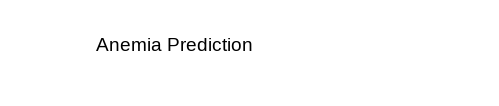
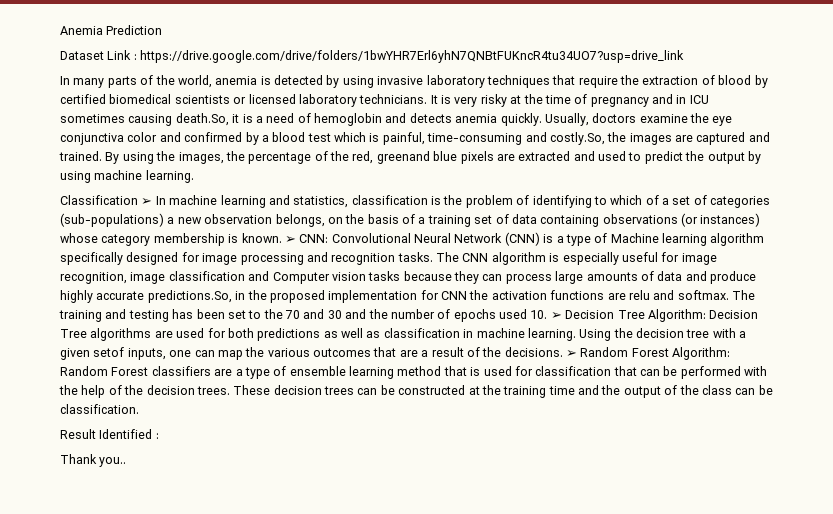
(254, 44) none -> [60,50,685,63] [60,75,768,88] [60,94,709,107] [60,113,733,126] [60,132,770,145] [59,151,761,164] [60,170,194,183] [60,195,771,208] [60,213,761,227] [60,232,765,246] [60,252,717,265] [60,271,756,284] [60,290,755,303] [59,309,759,322] [60,328,747,341] [60,347,731,360] [60,366,768,379] [59,385,773,398] [60,404,139,414] [60,429,159,439] [60,454,127,467] // Dataset Link : https://drive.google.com/drive/folders/1bwYHR7Erl6yhN7QNBtFUKncR4tu34UO7?usp=drive_link // In many parts of the world, anemia is detected by using invasive laboratory techniques that require the extraction of blood by certified biomedical scientists or licensed laboratory technicians. It is very risky at the time of pregnancy and in ICU sometimes causing death.So, it is a need of hemoglobin and detects anemia quickly. Usually, doctors examine the eye conjunctiva color and confirmed by a blood test which is painful, time-consuming and costly.So, the images are captured and trained. By using the images, the percentage of the red, greenand blue pixels are extracted and used to predict the output by using machine learning. // Classification ➢ In machine learning and statistics, classification is the problem of identifying to which of a set of categories (sub-populations) a new observation belongs, on the basis of a training set of data containing observations (or instances) whose category membership is known. ➢ CNN: Convolutional Neural Network (CNN) is a type of Machine learning algorithm specifically designed for image processing and recognition tasks. The CNN algorithm is especially useful for image recognition, image classification and Computer vision tasks because they can process large amounts of data and produce highly accurate predictions.So, in the proposed implementation for CNN the activation functions are relu and softmax. The training and testing has been set to the 70 and 30 and the number of epochs used 10. ➢ Decision Tree Algorithm: Decision Tree algorithms are used for both predictions as well as classification in machine learning. Using the decision tree with a given setof inputs, one can map the various outcomes that are a result of the decisions. ➢ Random Forest Algorithm: Random Forest classifiers are a type of ensemble learning method that is used for classification that can be performed with the help of the decision trees. These decision trees can be constructed at the training time and the output of the class can be classification. // Result Identified : // Thank you..

